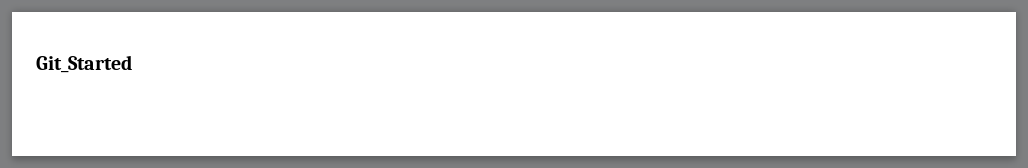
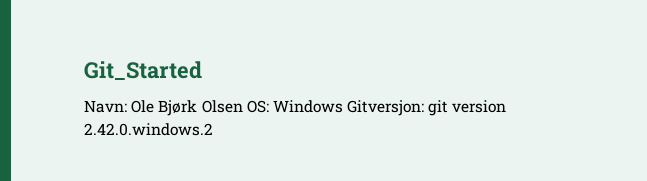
(132, 64) none -> [84,100,507,116] [84,123,213,136] // Navn: Ole Bjørk Olsen OS: Windows Gitversjon: git version 2.42.0.windows.2

